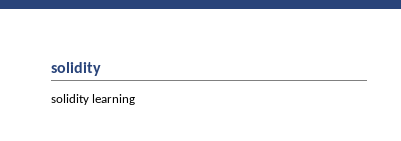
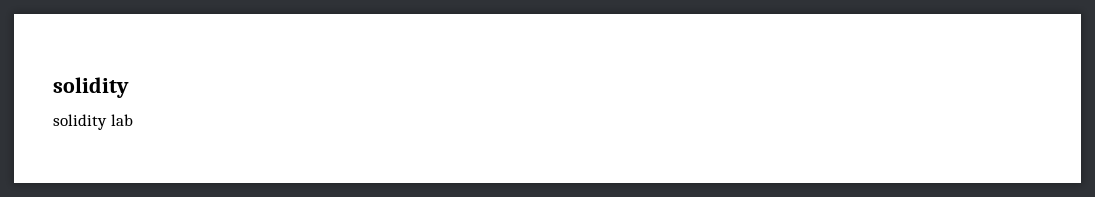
[92,94,136,105] learning -> [110,114,133,126] lab

